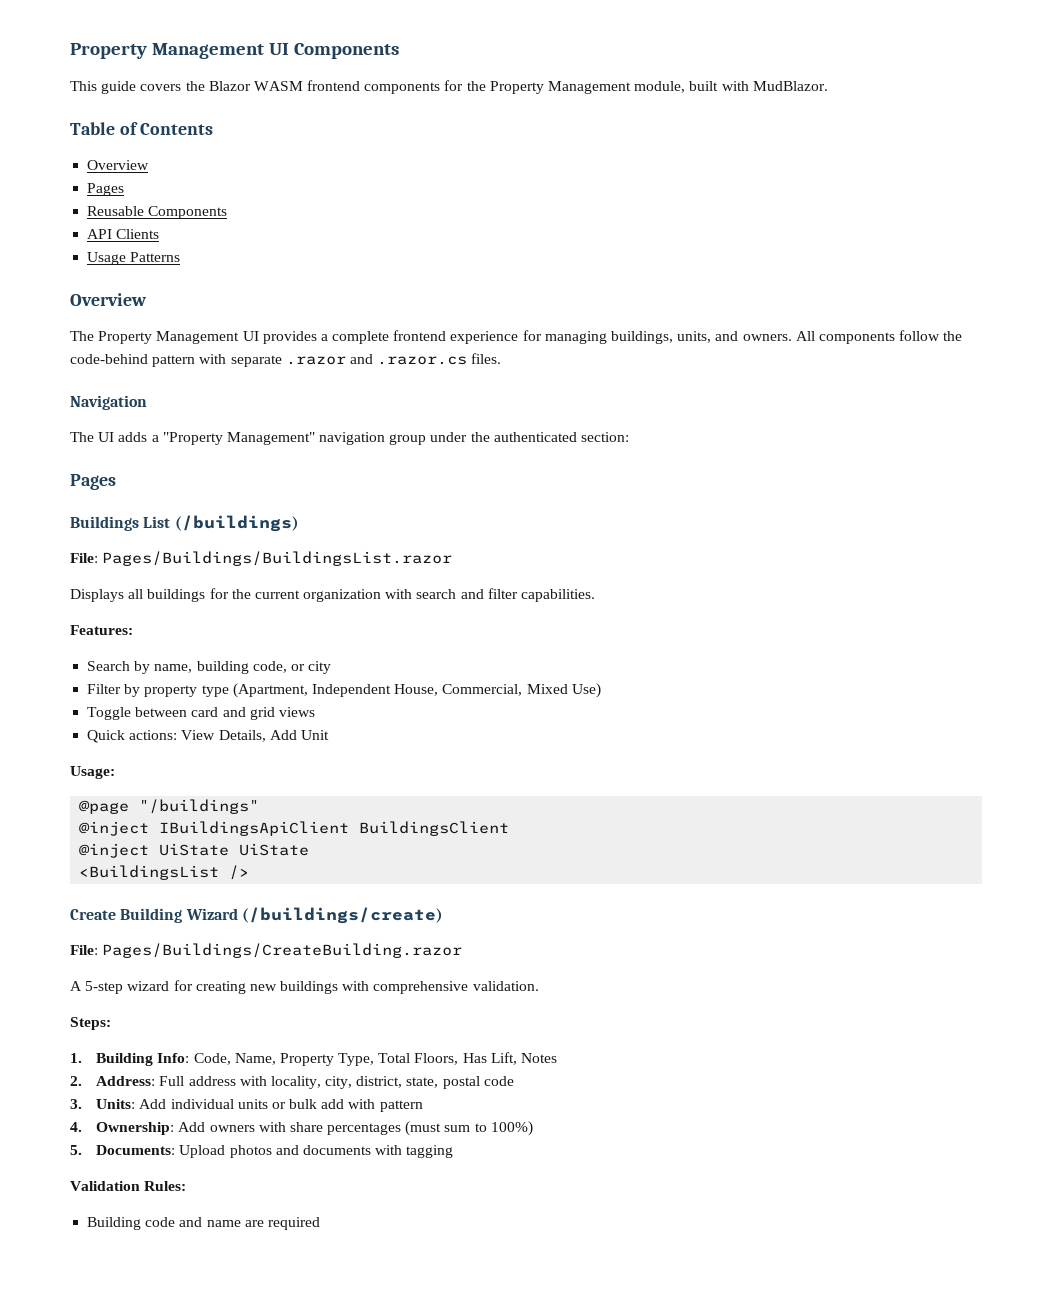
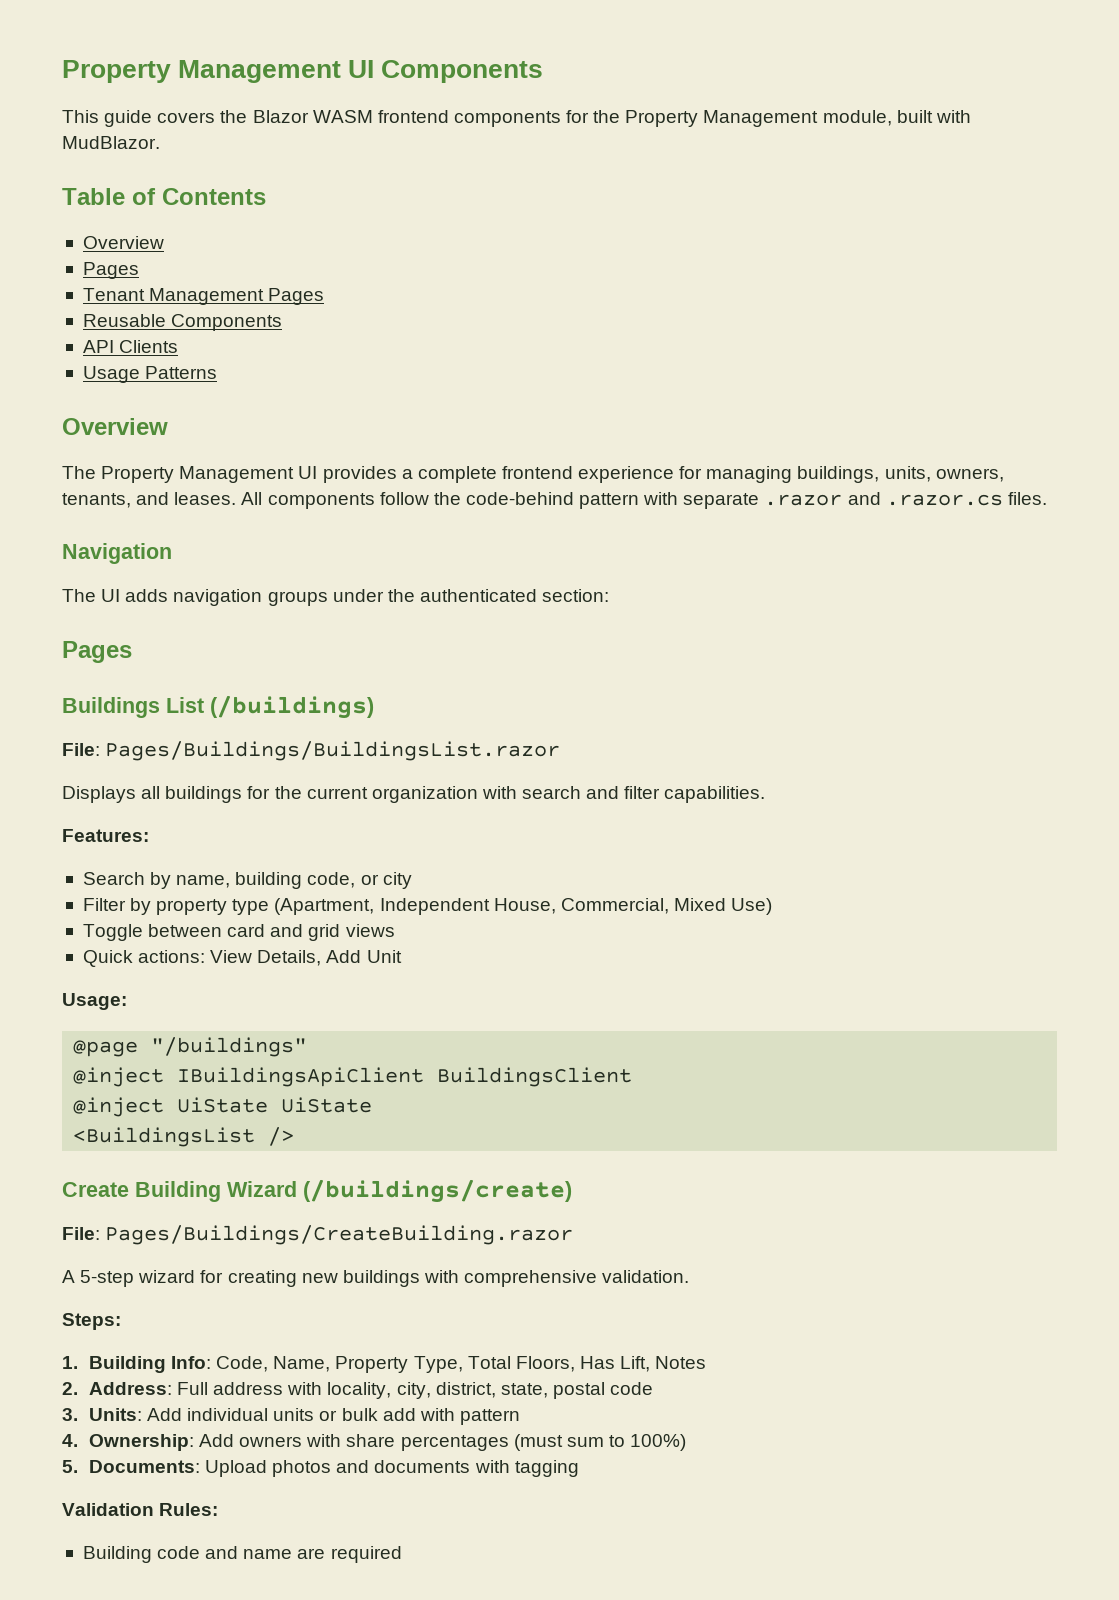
(125, 189) none -> [82,288,325,305] // Tenant Management Pages
[715,331,792,341] and owners. -> [935,468,1004,482] [62,492,237,508] owners, tenants, and leases.
[151,432,427,445] a "Property Management" navigation group -> [173,589,328,606] navigation groups

